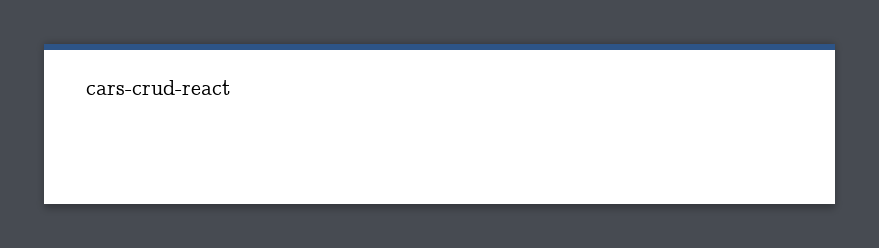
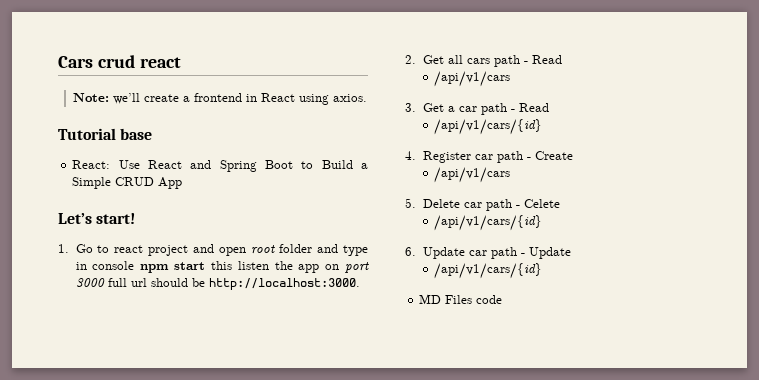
[86,80,231,95] cars-crud-react -> [58,55,181,68] [73,93,368,105] [58,128,153,140] [72,160,368,172] [72,177,183,189] [58,213,136,224] [58,244,369,256] [75,261,369,273] [75,278,360,290] [405,55,562,67] [434,71,511,87] [405,103,549,115] [434,119,543,135] [405,151,573,163] [434,167,511,183] [405,198,560,211] [434,215,543,231] [405,247,571,259] [434,263,543,279] [419,294,503,304] Cars crud react // Note: we’ll create a frontend in React using axios. // Tutorial base // React: Use React and Spring Boot to Build a Simple CRUD App // Let’s start! // 1. Go to react project and open root folder and type in console npm start this listen the app on port 3000 full url should be http://localhost:3000. // 2. Get all cars path - Read // /api/v1/cars // 3. Get a car path - Read // /api/v1/cars/{id} // 4. Register car path - Create // /api/v1/cars // 5. Delete car path - Celete // /api/v1/cars/{id} // 6. Update car path - Update // /api/v1/cars/{id} // MD Files code

